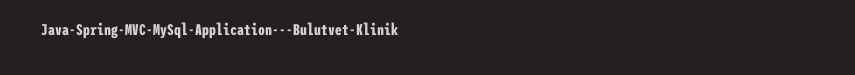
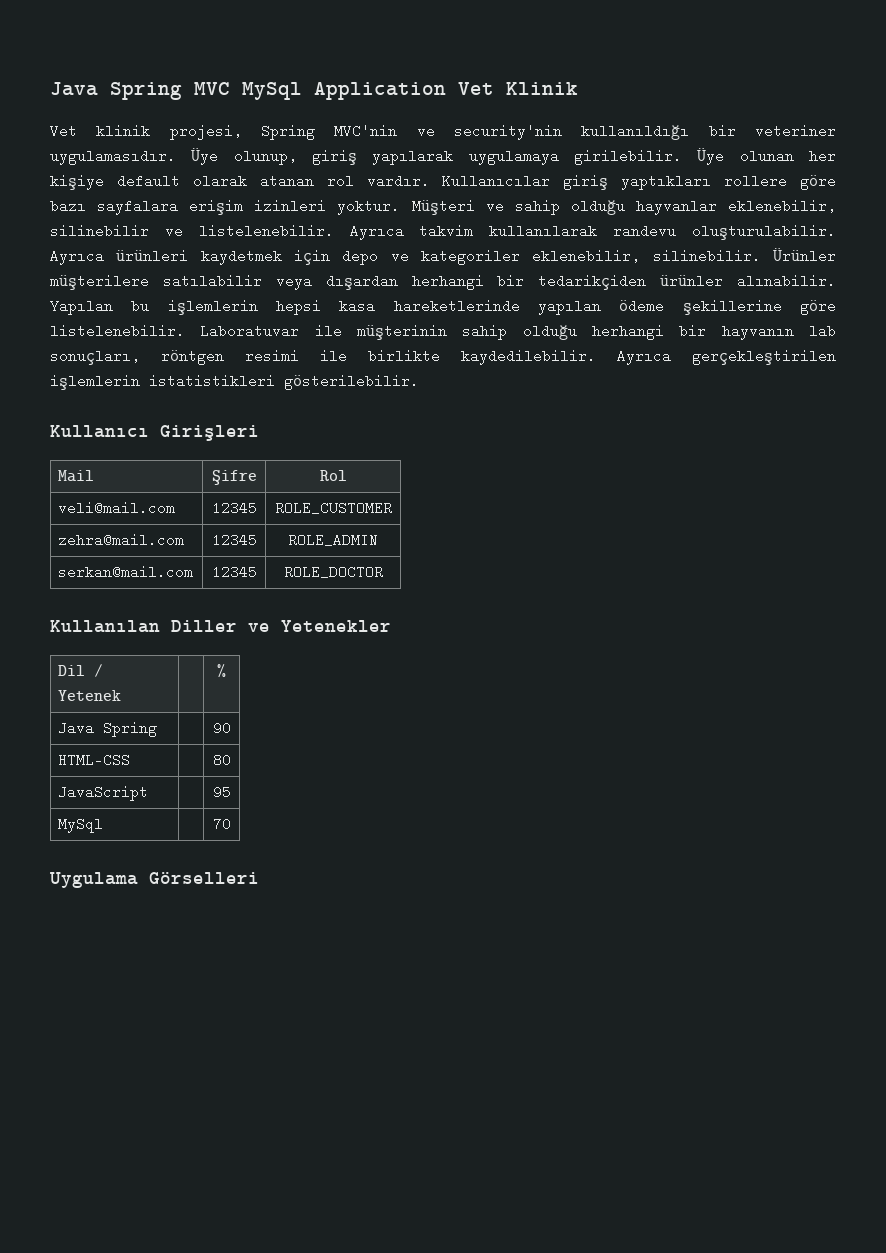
[41,22,398,39] Java-Spring-MVC-MySql-Application---Bulutvet-Klinik -> [50,82,578,100] [50,124,836,140] [50,148,837,165] [50,174,836,190] [50,199,837,215] [50,224,836,240] [50,248,836,265] [50,274,836,290] [50,299,837,315] [50,324,837,340] [50,349,836,365] [50,374,419,390] [50,425,259,441] [58,470,95,482] [211,470,257,485] [319,470,347,481] [58,501,176,515] [211,501,257,515] [274,501,392,515] [58,533,185,547] [211,533,257,547] [288,533,378,547] [58,565,194,579] [211,565,257,579] [283,565,383,579] [50,620,391,633] [58,664,104,677] [58,690,122,701] [217,664,226,677] [58,721,158,737] [212,721,231,735] [58,753,131,767] [212,753,231,767] [58,785,149,801] [212,785,231,799] [58,817,104,833] [212,817,231,831] [49,872,259,888] Java Spring MVC MySql Application Vet Klinik // Vet klinik projesi, Spring MVC'nin ve security'nin kullanıldığı bir veteriner uygulamasıdır. Üye olunup, giriş yapılarak uygulamaya girilebilir. Üye olunan her kişiye default olarak atanan rol vardır. Kullanıcılar giriş yaptıkları rollere göre bazı sayfalara erişim izinleri yoktur. Müşteri ve sahip olduğu hayvanlar eklenebilir, silinebilir ve listelenebilir. Ayrıca takvim kullanılarak randevu oluşturulabilir. Ayrıca ürünleri kaydetmek için depo ve kategoriler eklenebilir, silinebilir. Ürünler müşterilere satılabilir veya dışardan herhangi bir tedarikçiden ürünler alınabilir. Yapılan bu işlemlerin hepsi kasa hareketlerinde yapılan ödeme şekillerine göre listelenebilir. Laboratuvar ile müşterinin sahip olduğu herhangi bir hayvanın lab sonuçları, röntgen resimi ile birlikte kaydedilebilir. Ayrıca gerçekleştirilen işlemlerin istatistikleri gösterilebilir. // Kullanıcı Girişleri // Mail | Şifre | Rol // veli@mail.com | 12345 | ROLE_CUSTOMER // zehra@mail.com | 12345 | ROLE_ADMIN // serkan@mail.com | 12345 | ROLE_DOCTOR // Kullanılan Diller ve Yetenekler // Dil / Yetenek | | % // Java Spring | | 90 // HTML-CSS | | 80 // JavaScript | | 95 // MySql | | 70 // Uygulama Görselleri

